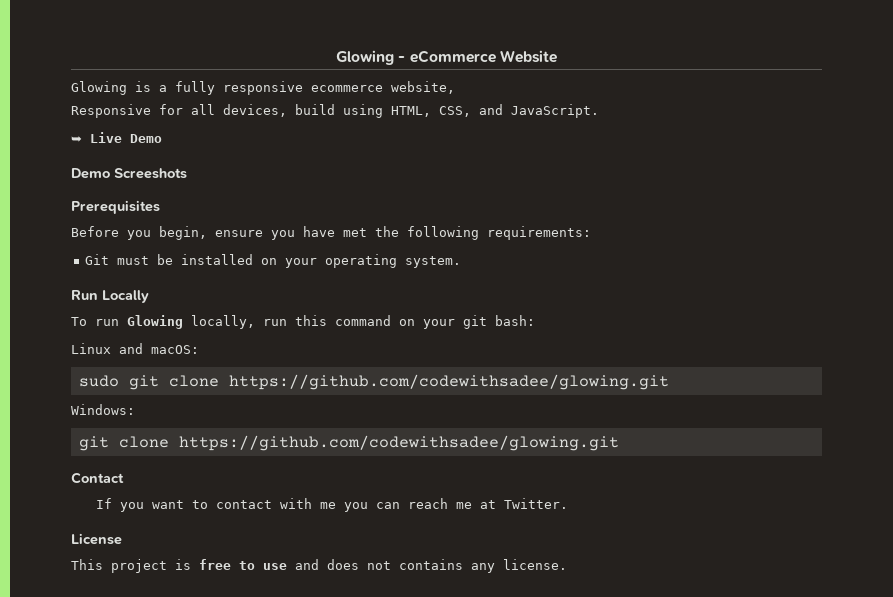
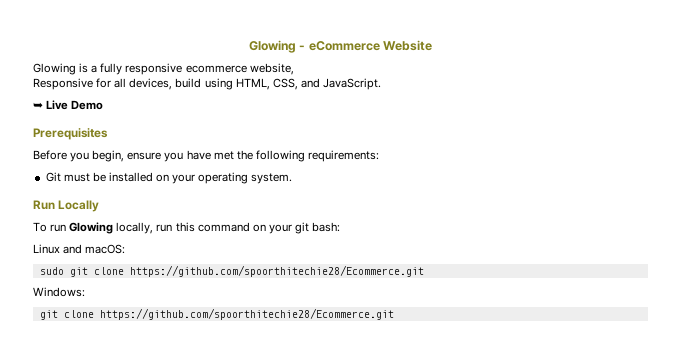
[71,168,187,179] // Demo Screeshots -> (104, 105) none
[228,374,669,390] https://github.com/codewithsadee/glowing.git -> [129,265,424,277] https://github.com/spoorthitechie28/Ecommerce.git
[178,435,619,451] [71,472,124,484] [96,498,569,512] [71,533,122,545] [71,559,567,573] https://github.com/codewithsadee/glowing.git // Contact // If you want to contact with me you can reach me at Twitter. // License // This project is free to use and does not contains any license. -> [99,308,394,320] https://github.com/spoorthitechie28/Ecommerce.git

